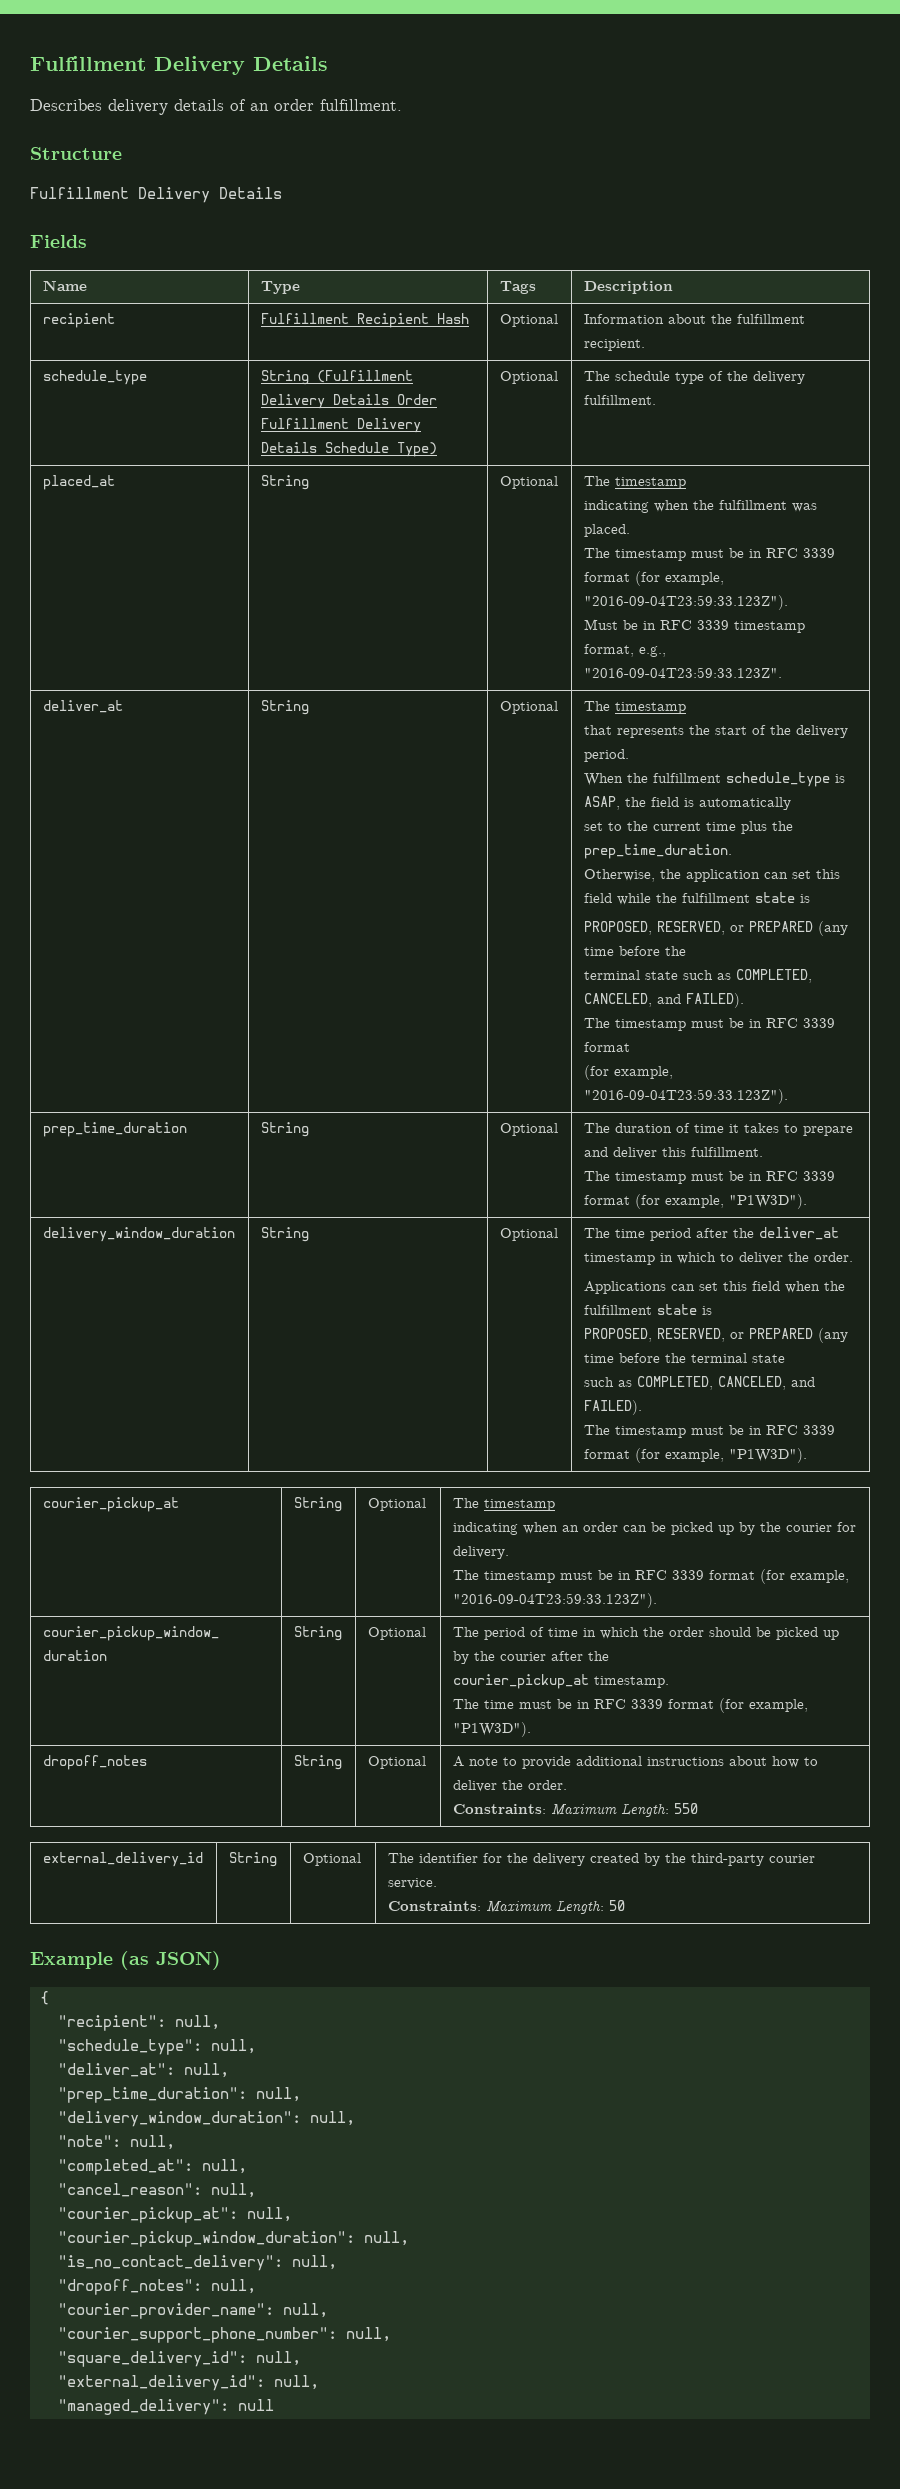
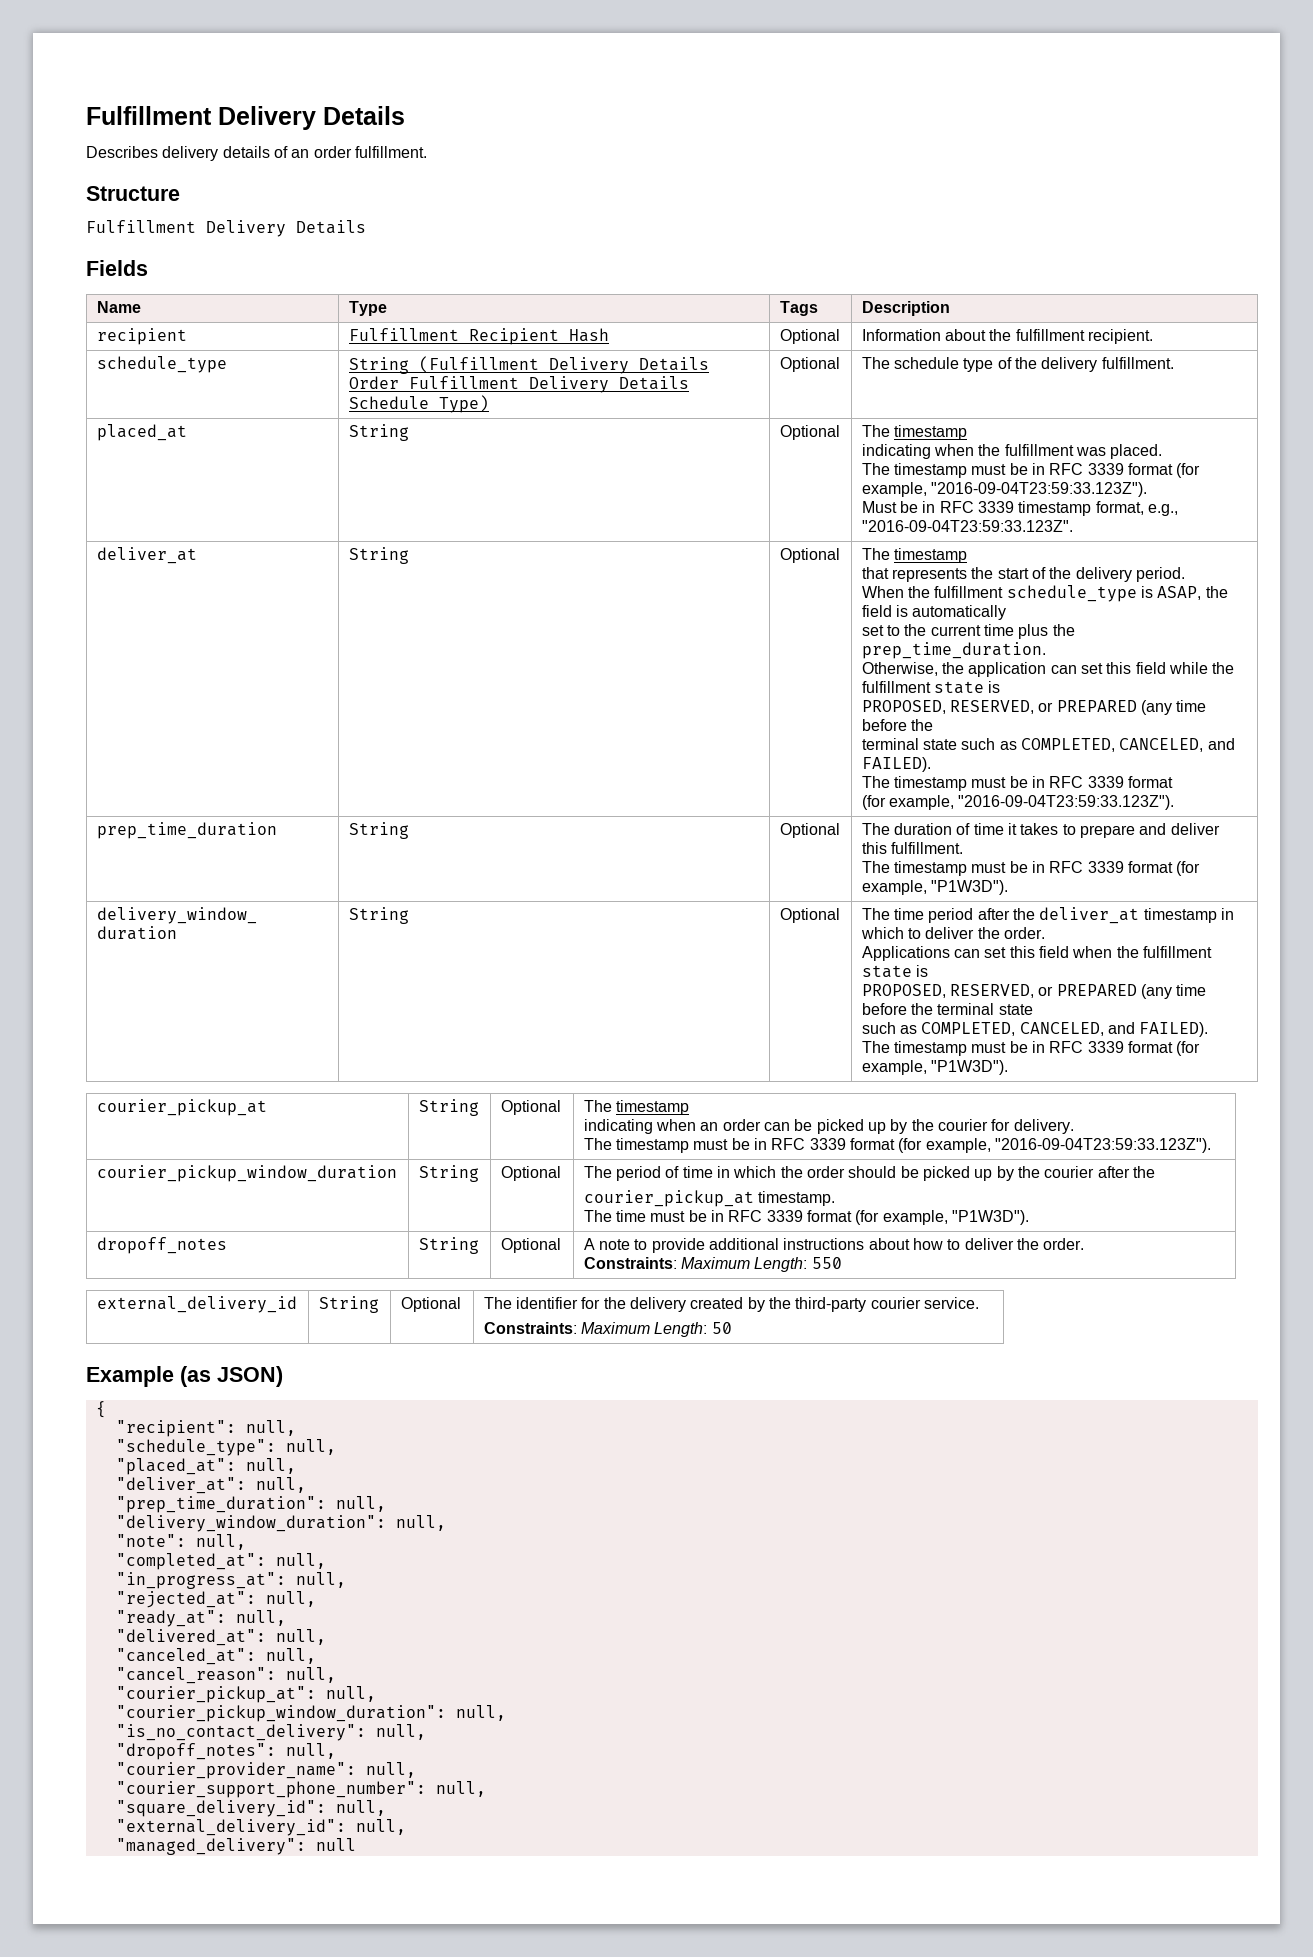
(256, 2046) none -> [115,1458,296,1475] // "placed_at": null,
(247, 2166) none -> [115,1572,346,1589] [115,1591,316,1608] [115,1610,286,1627] [115,1629,326,1646] [115,1648,316,1665] // "in_progress_at": null, // "rejected_at": null, // "ready_at": null, // "delivered_at": null, // "canceled_at": null,

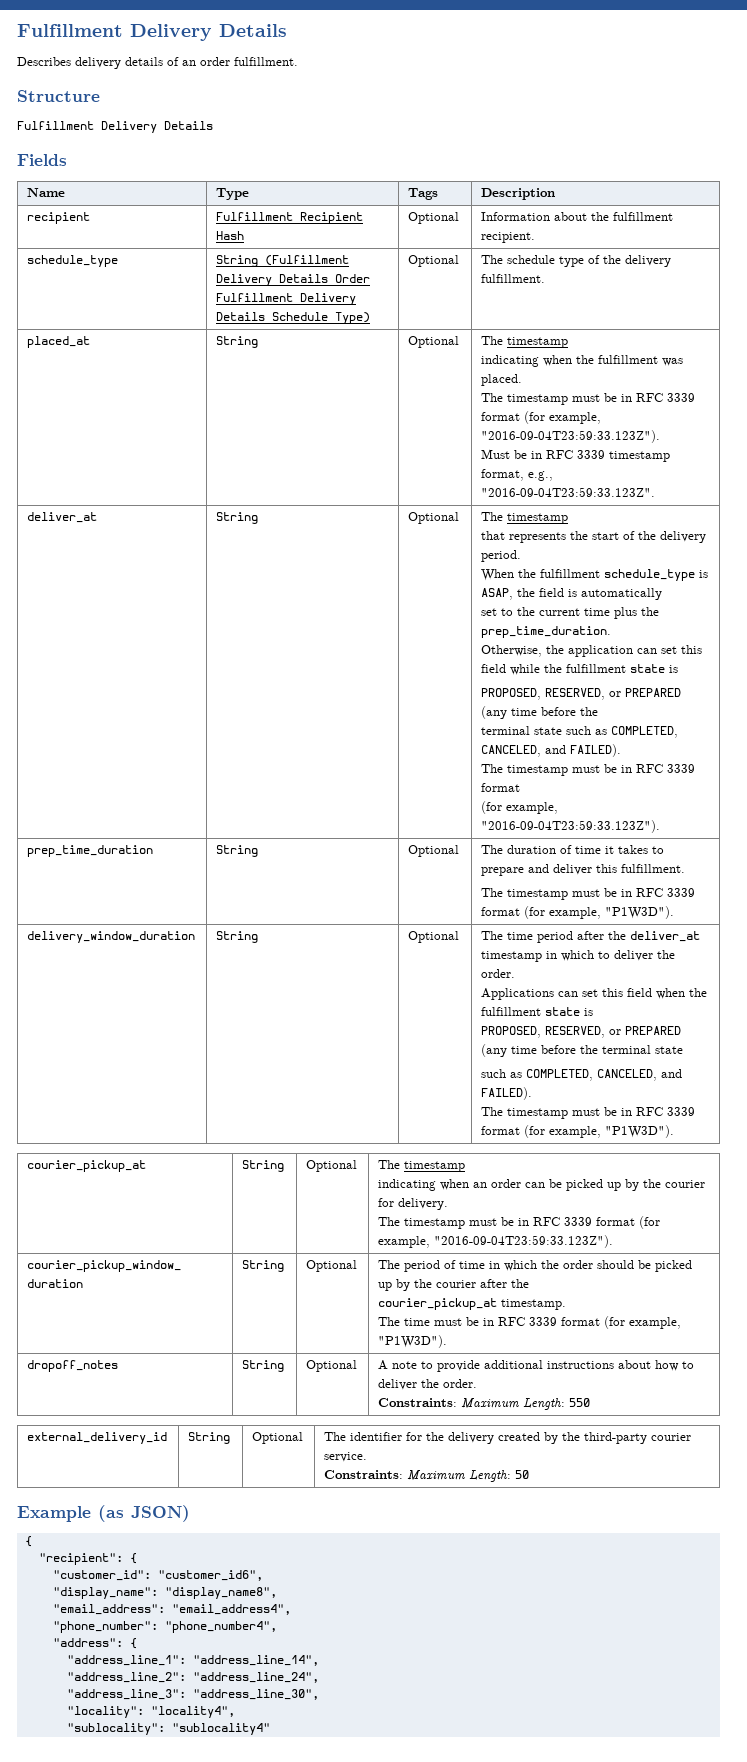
[245,1420,296,1436] [115,1439,336,1456] [115,1458,296,1475] [115,1477,306,1494] [115,1496,386,1513] [115,1515,446,1532] [115,1534,246,1550] [115,1553,326,1570] [115,1572,346,1589] [115,1591,316,1608] [115,1610,286,1627] [115,1629,326,1646] [115,1648,316,1665] [115,1667,336,1684] [115,1686,376,1703] [115,1705,506,1722] [115,1724,426,1741] [115,1743,336,1760] [115,1762,416,1779] [115,1781,486,1798] [115,1800,386,1817] [115,1819,406,1836] [115,1838,356,1855] null, // "schedule_type": null, // "placed_at": null, // "deliver_at": null, // "prep_time_duration": null, // "delivery_window_duration": null, // "note": null, // "completed_at": null, // "in_progress_at": null, // "rejected_at": null, // "ready_at": null, // "delivered_at": null, // "canceled_at": null, // "cancel_reason": null, // "courier_pickup_at": null, // "courier_pickup_window_duration": null, // "is_no_contact_delivery": null, // "dropoff_notes": null, // "courier_provider_name": null, // "courier_support_phone_number": null, // "square_delivery_id": null, // "external_delivery_id": null, // "managed_delivery": null -> [129,1553,137,1564] [52,1570,263,1581] [52,1587,277,1599] [52,1604,291,1615] [52,1621,277,1633] [52,1638,137,1649] [66,1655,319,1666] [66,1672,319,1683] [66,1689,319,1700] [66,1706,235,1718] [66,1723,270,1735] { // "customer_id": "customer_id6", // "display_name": "display_name8", // "email_address": "email_address4", // "phone_number": "phone_number4", // "address": { // "address_line_1": "address_line_14", // "address_line_2": "address_line_24", // "address_line_3": "address_line_30", // "locality": "locality4", // "sublocality": "sublocality4"

